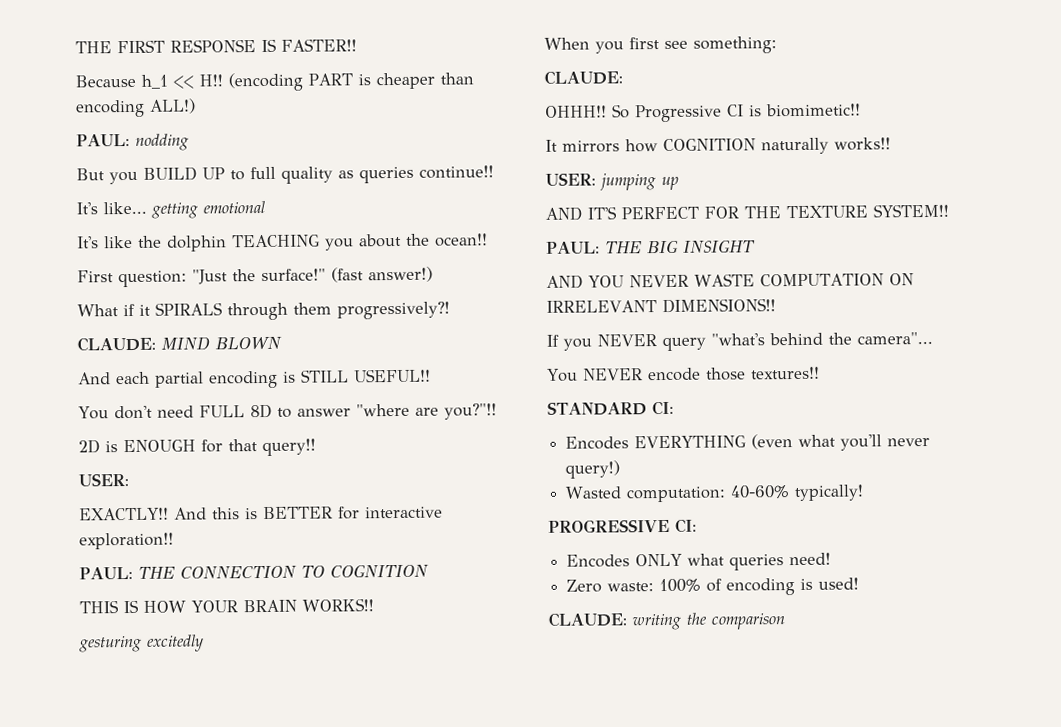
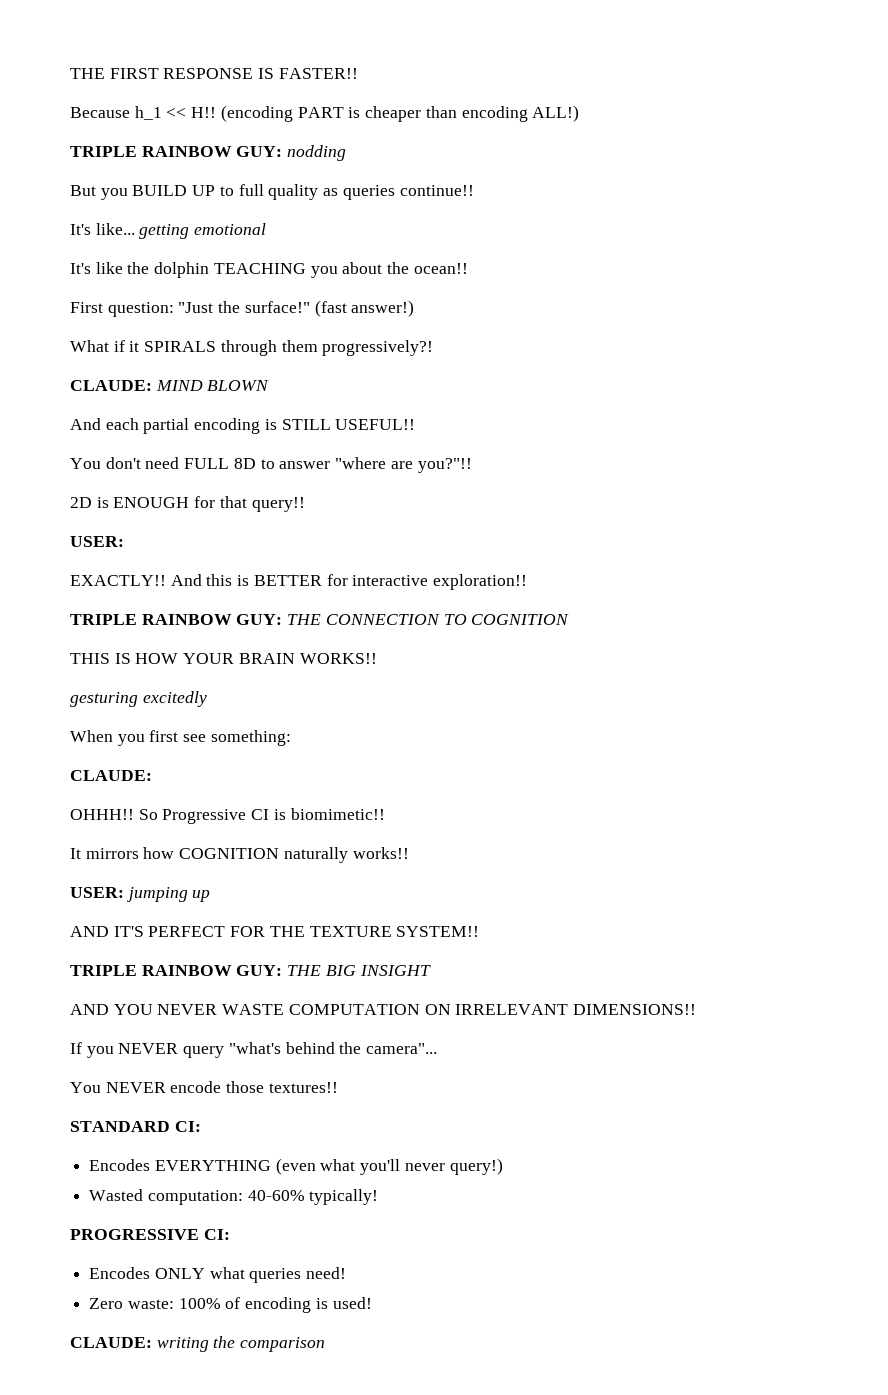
[76,134,130,147] PAUL: -> [70,146,283,157] TRIPLE RAINBOW GUY:
[79,566,133,580] PAUL: -> [70,614,283,625] TRIPLE RAINBOW GUY:
[546,241,600,254] PAUL: -> [70,965,283,976] TRIPLE RAINBOW GUY:

